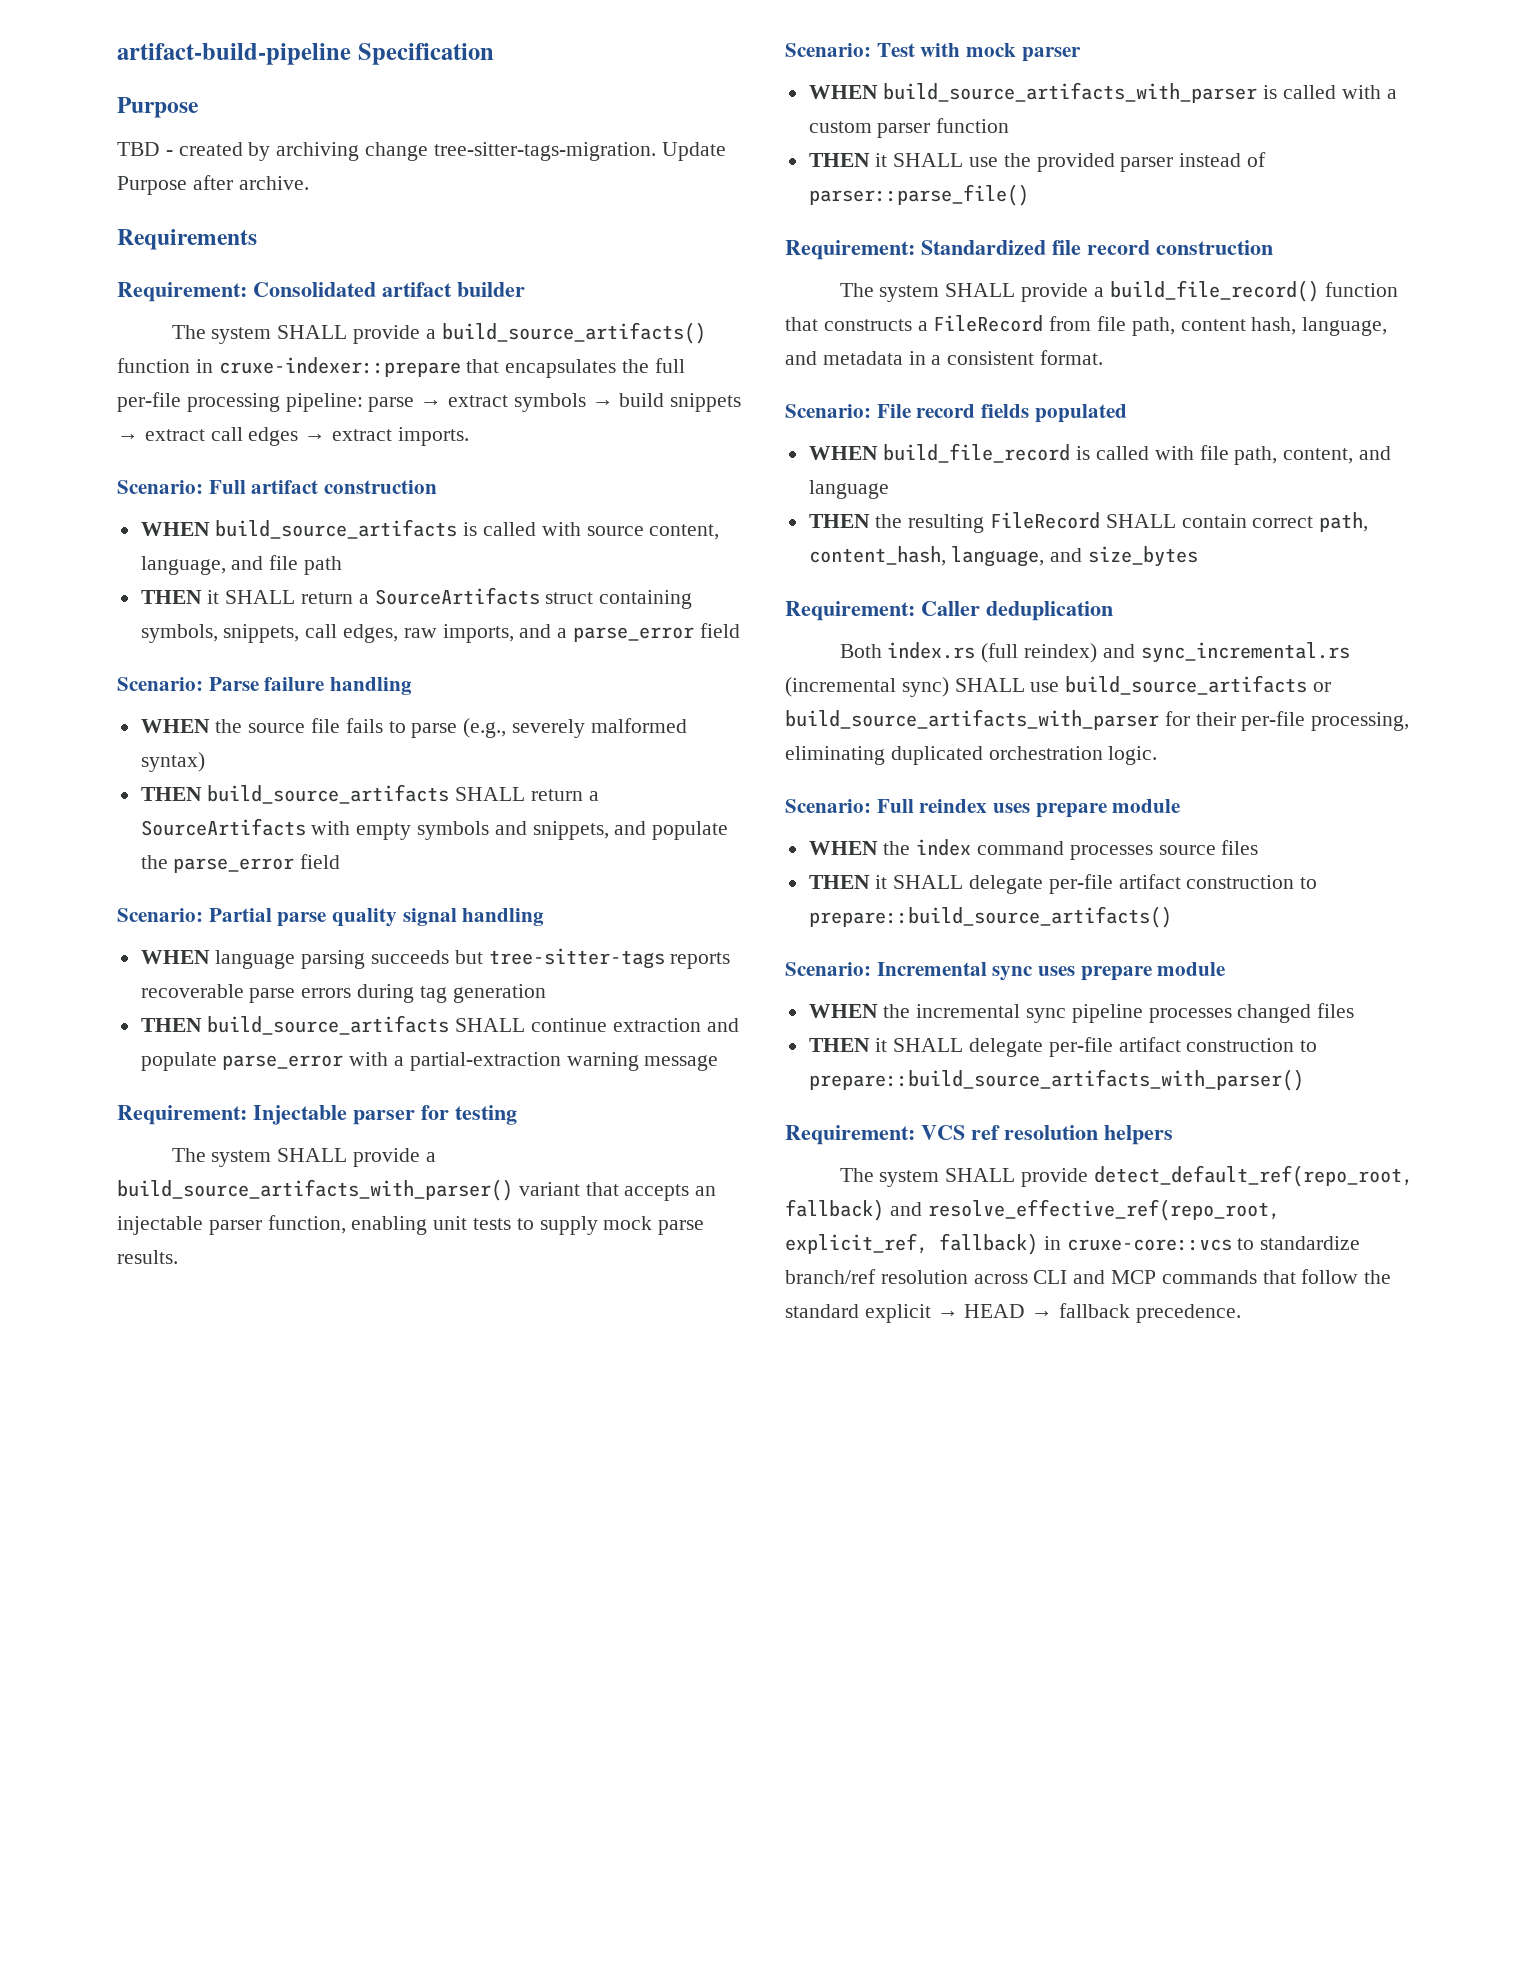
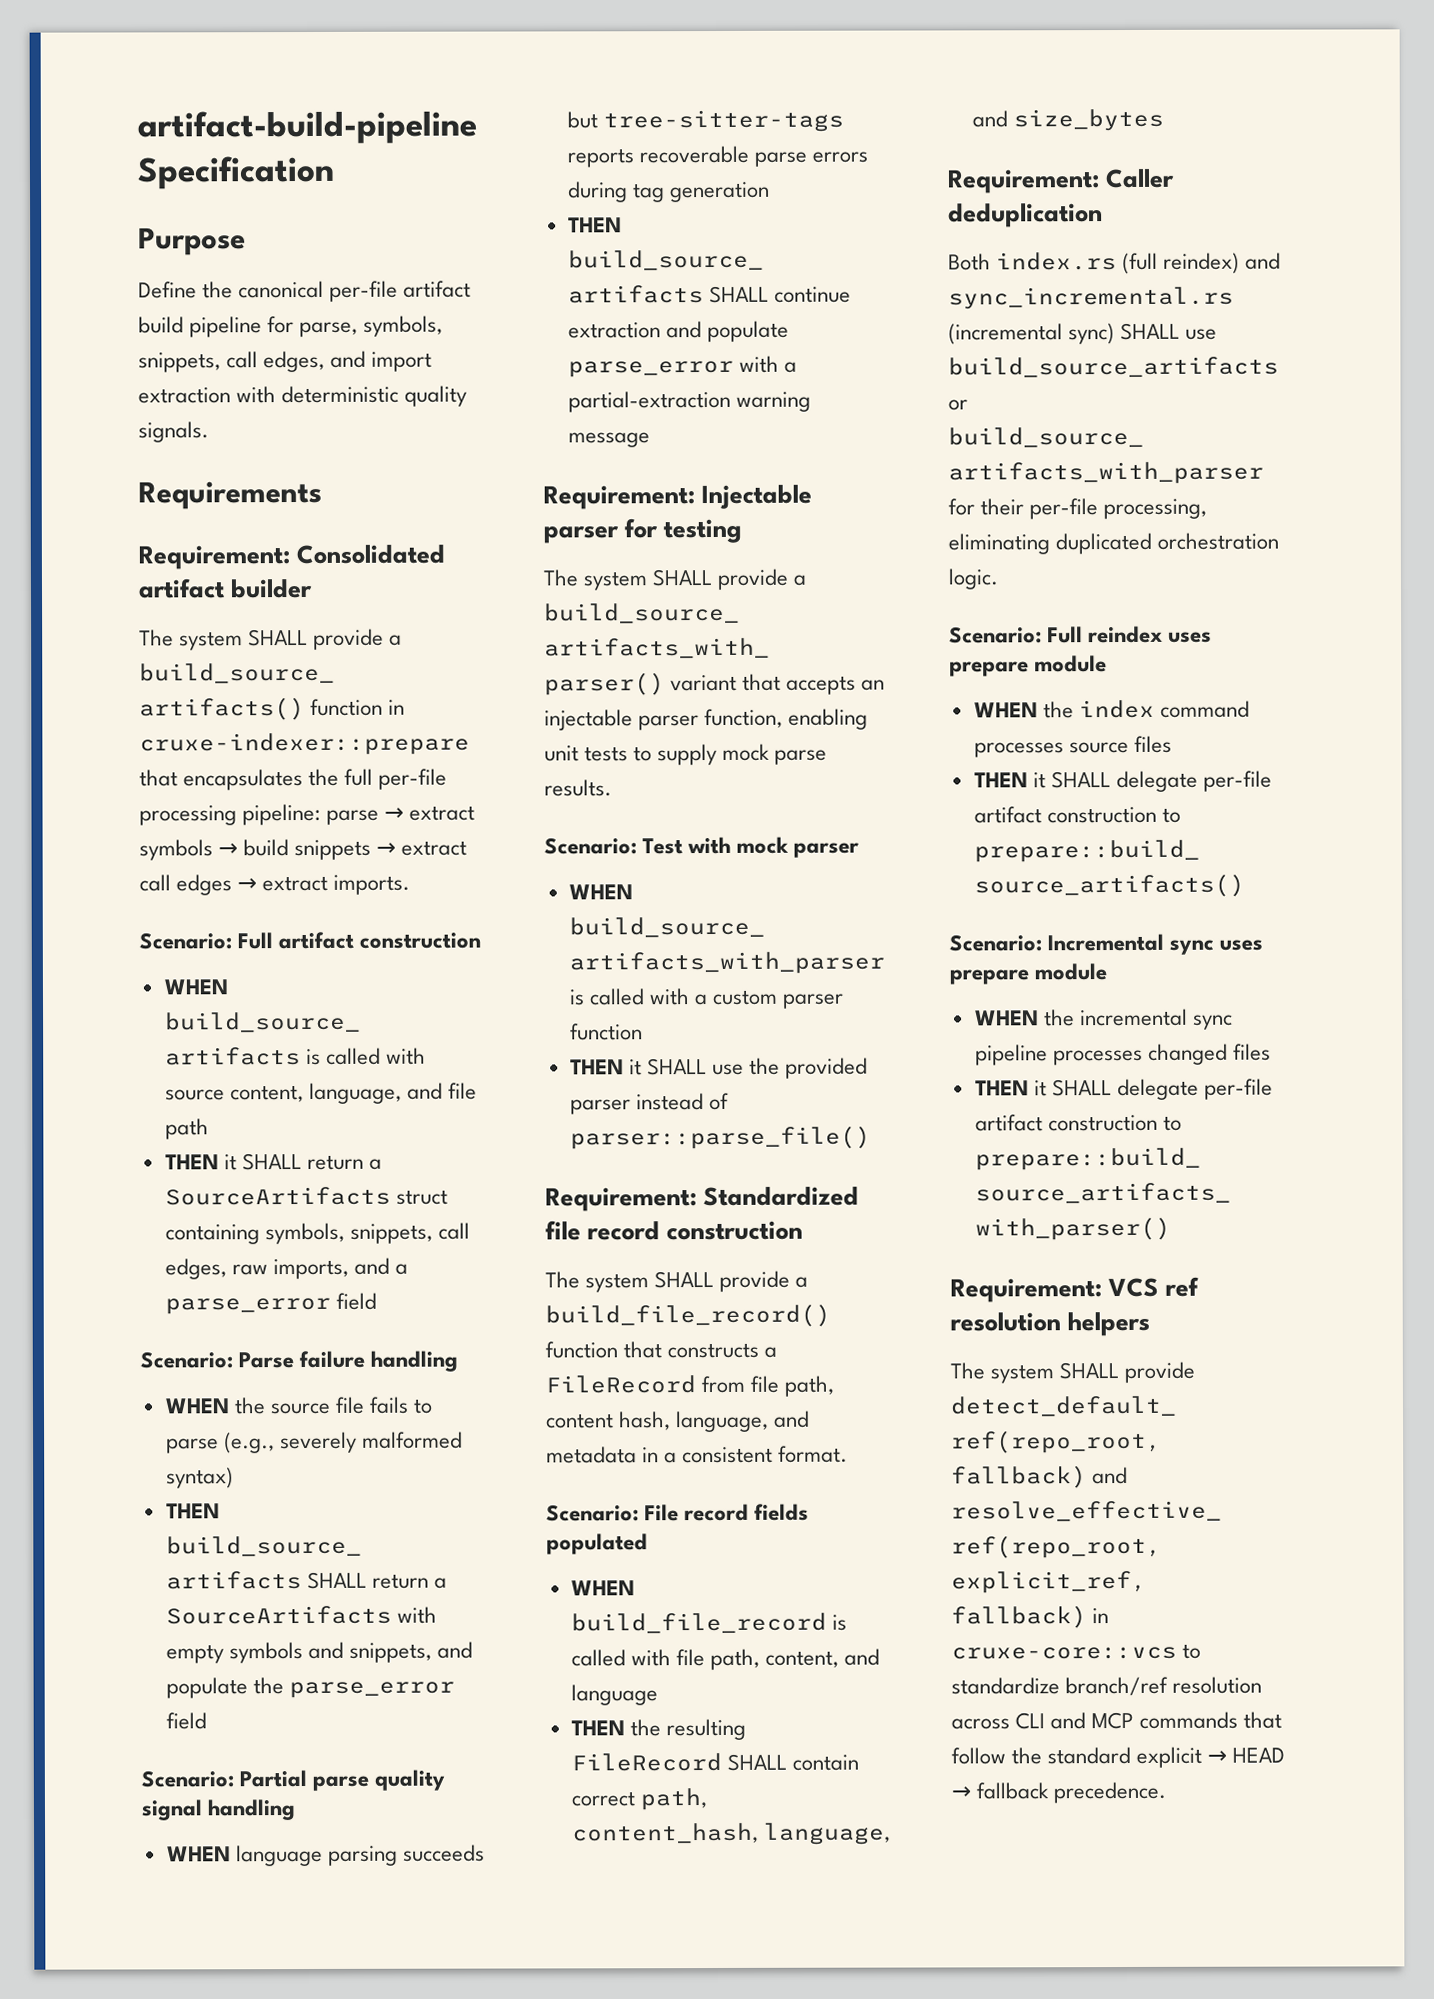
[117,142,726,161] [117,175,309,195] TBD - created by archiving change tree-sitter-tags-migration. Update Purpose after archive. -> [138,280,472,302] [138,315,444,338] [138,350,433,373] [138,385,468,407] [138,421,209,443] Define the canonical per-file artifact build pipeline for parse, symbols, snippets, call edges, and import extraction with deterministic quality signals.

